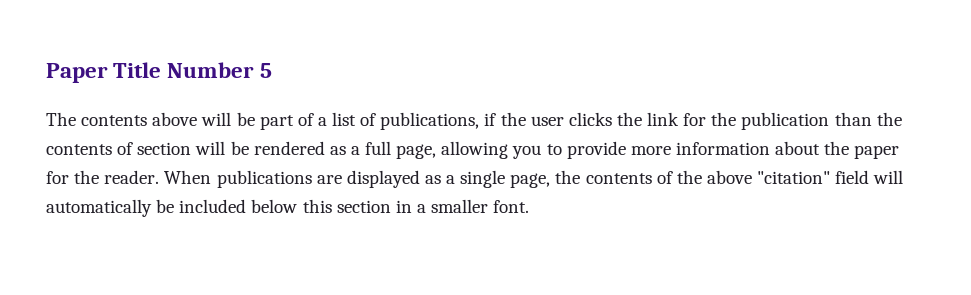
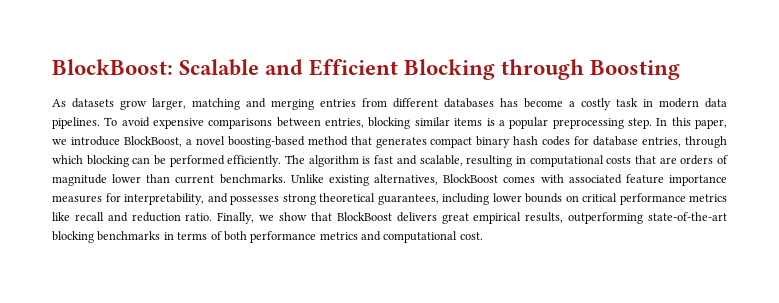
[46,62,272,83] [46,112,902,130] [46,141,900,159] [46,170,904,188] [46,199,530,217] Paper Title Number 5 // The contents above will be part of a list of publications, if the user clicks the link for the publication than the contents of section will be rendered as a full page, allowing you to provide more information about the paper for the reader. When publications are displayed as a single page, the contents of the above "citation" field will automatically be included below this section in a smaller font. -> [52,59,681,80] [52,98,727,110] [52,117,728,129] [52,136,727,148] [52,155,729,167] [52,174,727,186] [52,193,727,205] [52,212,727,224] [52,231,483,243] BlockBoost: Scalable and Efficient Blocking through Boosting // As datasets grow larger, matching and merging entries from different databases has become a costly task in modern data pipelines. To avoid expensive comparisons between entries, blocking similar items is a popular preprocessing step. In this paper, we introduce BlockBoost, a novel boosting-based method that generates compact binary hash codes for database entries, through which blocking can be performed efficiently. The algorithm is fast and scalable, resulting in computational costs that are orders of magnitude lower than current benchmarks. Unlike existing alternatives, BlockBoost comes with associated feature importance measures for interpretability, and possesses strong theoretical guarantees, including lower bounds on critical performance metrics like recall and reduction ratio. Finally, we show that BlockBoost delivers great empirical results, outperforming state-of-the-art blocking benchmarks in terms of both performance metrics and computational cost.

